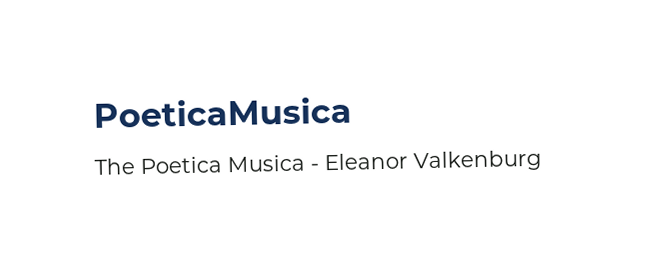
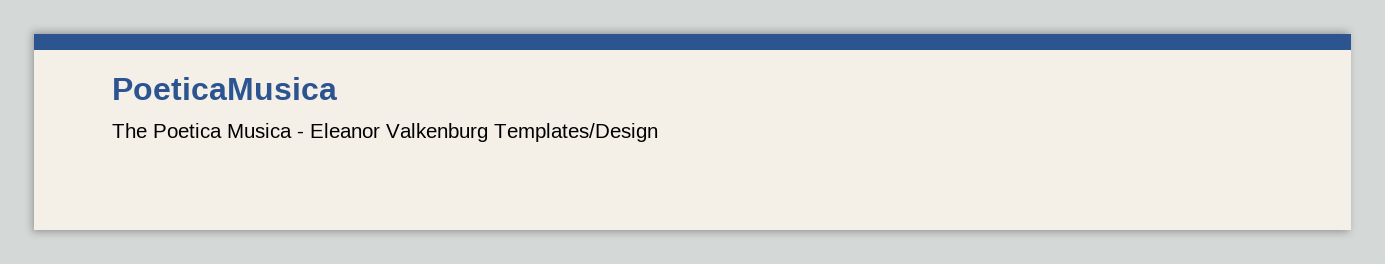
(542, 161) none -> [494,123,658,142] Templates/Design

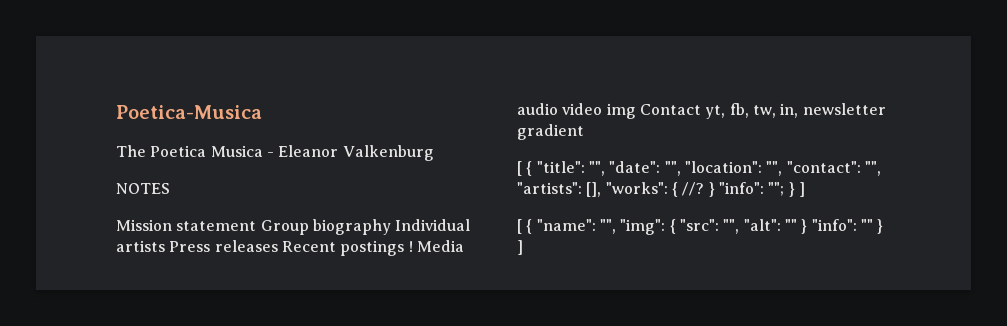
[112,77,337,100] PoeticaMusica -> [116,105,262,119] Poetica-Musica
[494,123,658,142] Templates/Design -> [116,183,170,194] [116,219,471,235] [116,240,464,256] [517,103,886,119] [517,124,584,140] [517,161,881,176] [517,182,805,197] [517,219,884,235] [517,240,523,255] // NOTES // Mission statement Group biography Individual artists Press releases Recent postings ! Media audio video img Contact yt, fb, tw, in, newsletter gradient // [ { "title": "", "date": "", "location": "", "contact": "", "artists": [], "works": { //? } "info": ""; } ] // [ { "name": "", "img": { "src": "", "alt": "" } "info": "" } ]

